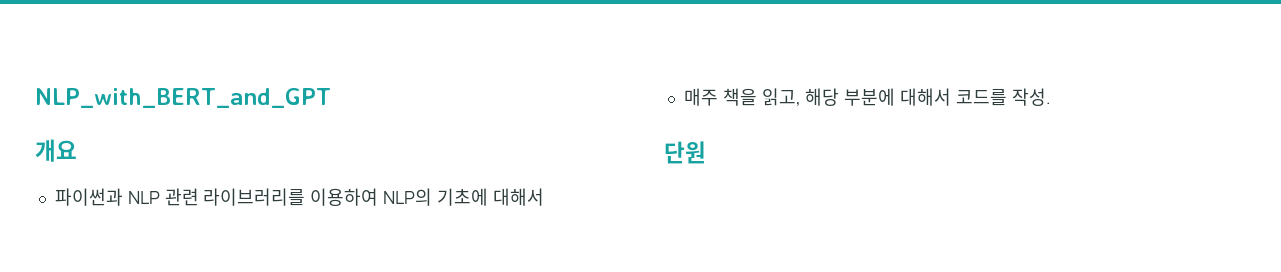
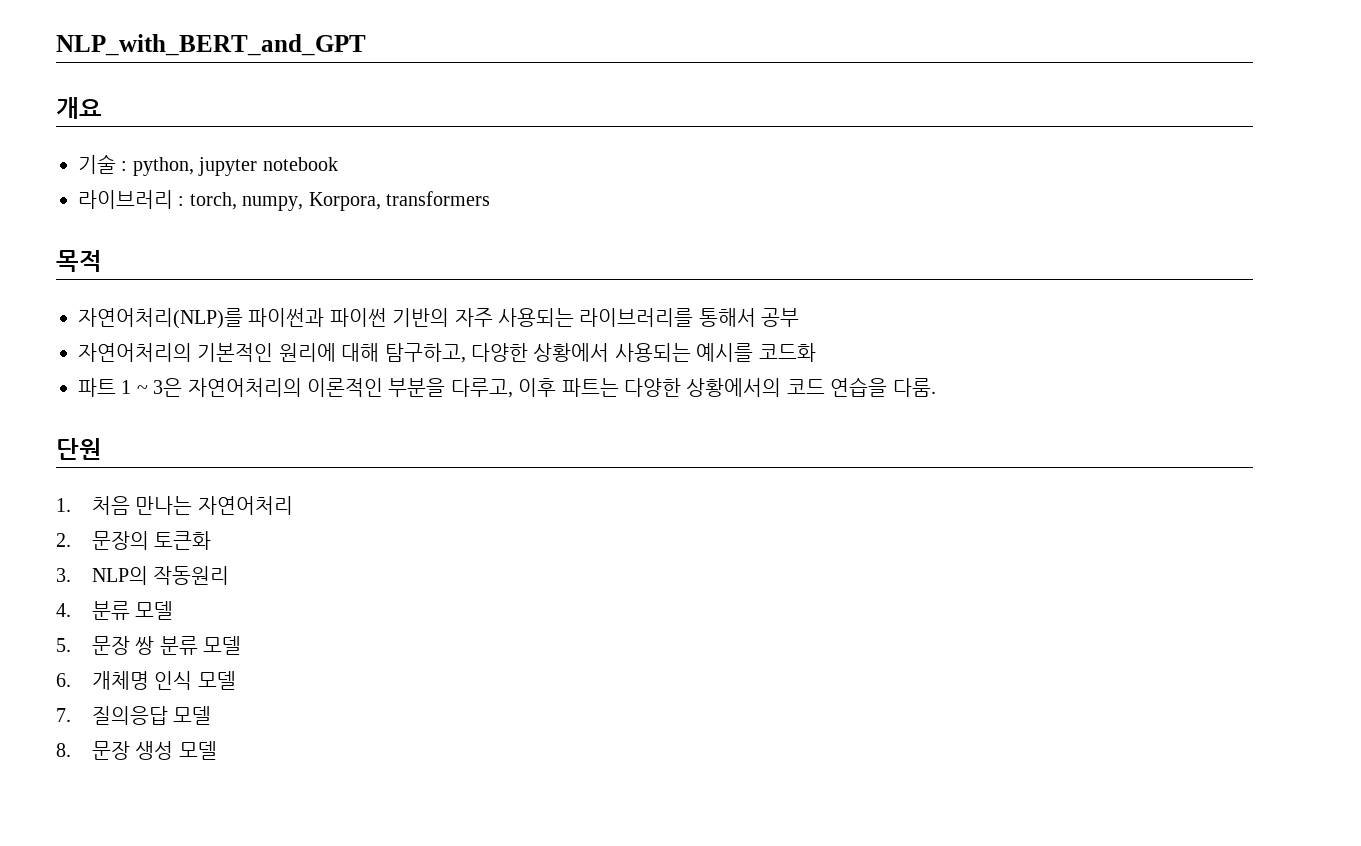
[54,188,544,206] [683,88,1051,106] [664,141,706,164] 파이썬과 NLP 관련 라이브러리를 이용하여 NLP의 기초에 대해서 // 매주 책을 읽고, 해당 부분에 대해서 코드를 작성. // 단원 -> [78,154,338,176] [78,190,490,211] [56,250,102,272] [78,308,800,329] [78,343,816,363] [78,377,936,398] [56,438,102,460] [56,496,293,515] [56,531,212,550] [56,566,230,585] [56,601,174,620] [56,636,242,655] [56,671,236,690] [56,706,212,725] [56,741,217,760] 기술 : python, jupyter notebook // 라이브러리 : torch, numpy, Korpora, transformers // 목적 // 자연어처리(NLP)를 파이썬과 파이썬 기반의 자주 사용되는 라이브러리를 통해서 공부 // 자연어처리의 기본적인 원리에 대해 탐구하고, 다양한 상황에서 사용되는 예시를 코드화 // 파트 1 ~ 3은 자연어처리의 이론적인 부분을 다루고, 이후 파트는 다양한 상황에서의 코드 연습을 다룸. // 단원 // 1. 처음 만나는 자연어처리 // 2. 문장의 토큰화 // 3. NLP의 작동원리 // 4. 분류 모델 // 5. 문장 쌍 분류 모델 // 6. 개체명 인식 모델 // 7. 질의응답 모델 // 8. 문장 생성 모델

